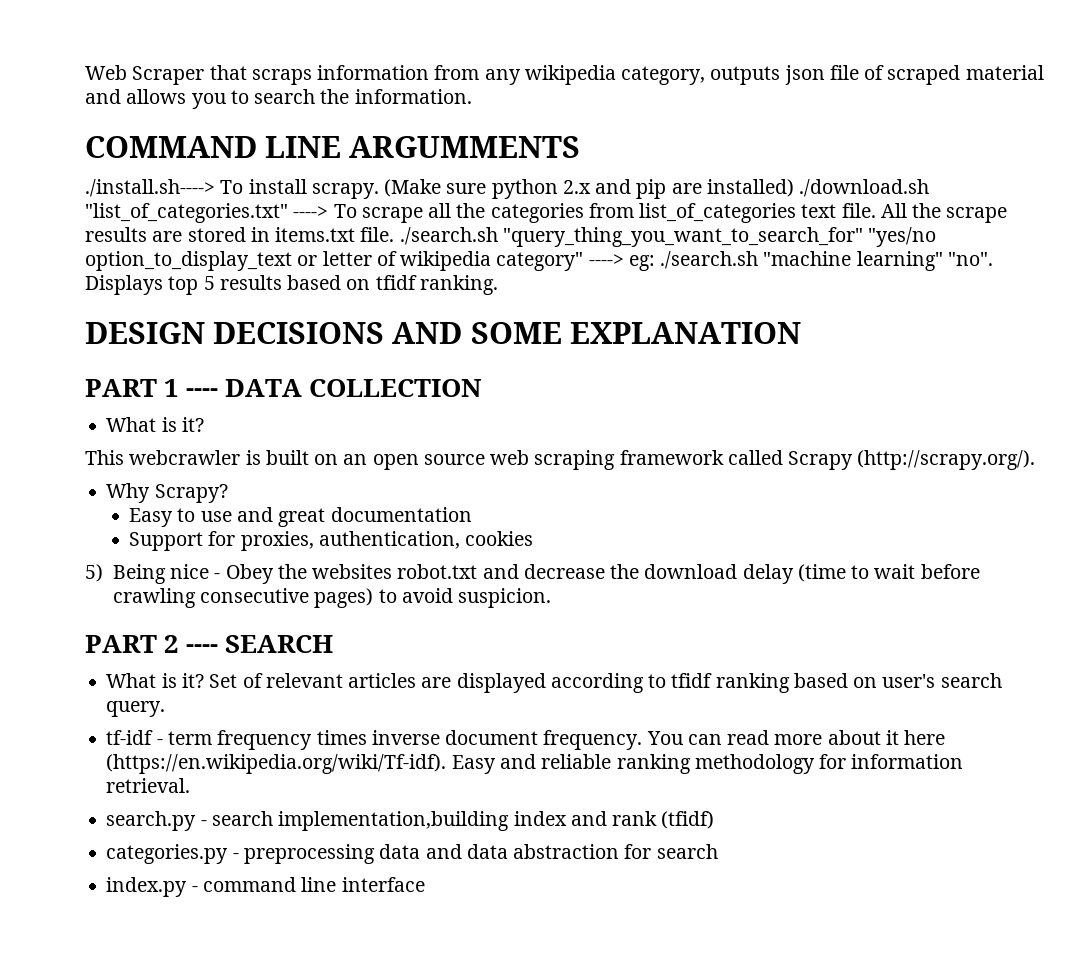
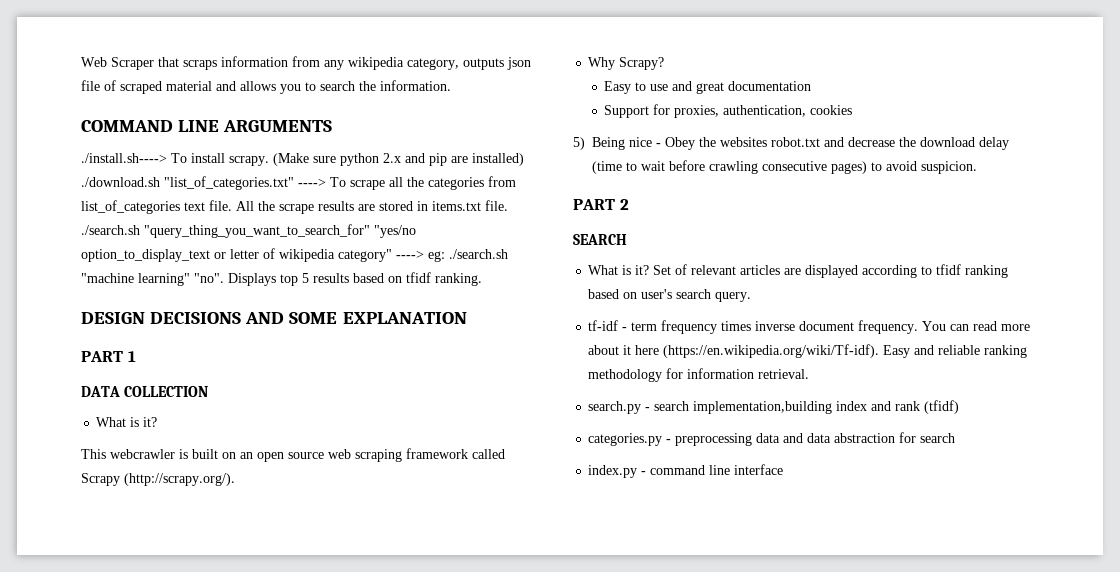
[349,136,581,158] ARGUMMENTS -> [223,120,333,132] ARGUMENTS
[186,388,219,397] ---- -> (136, 356) //
[186,644,219,653] ---- -> (629, 204) //

